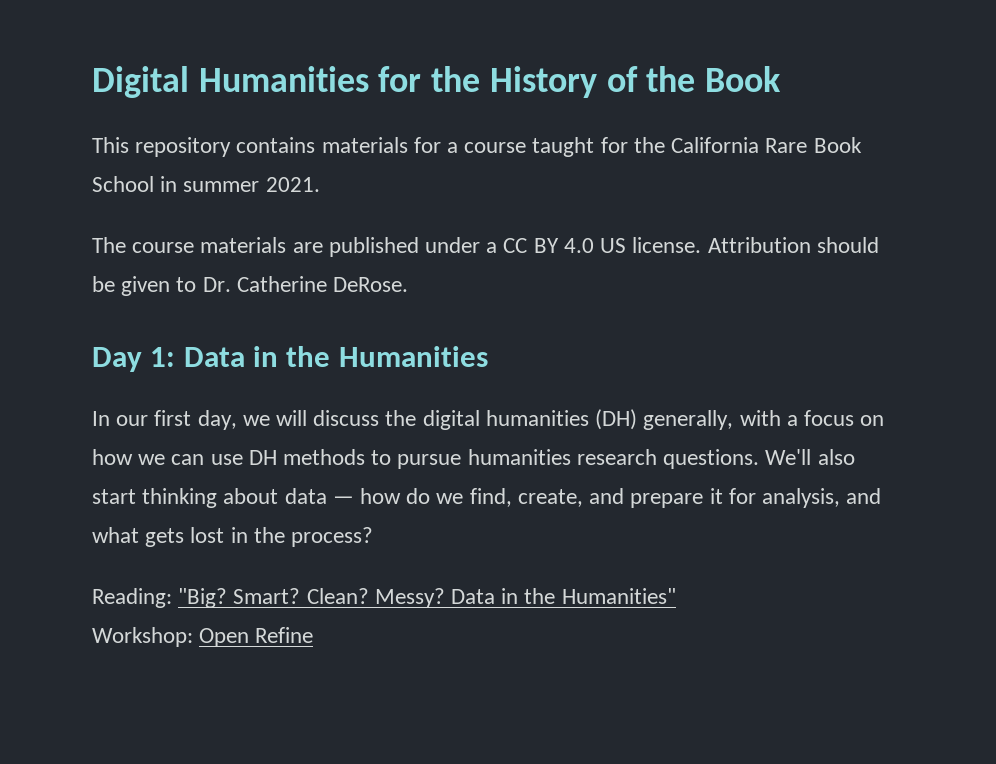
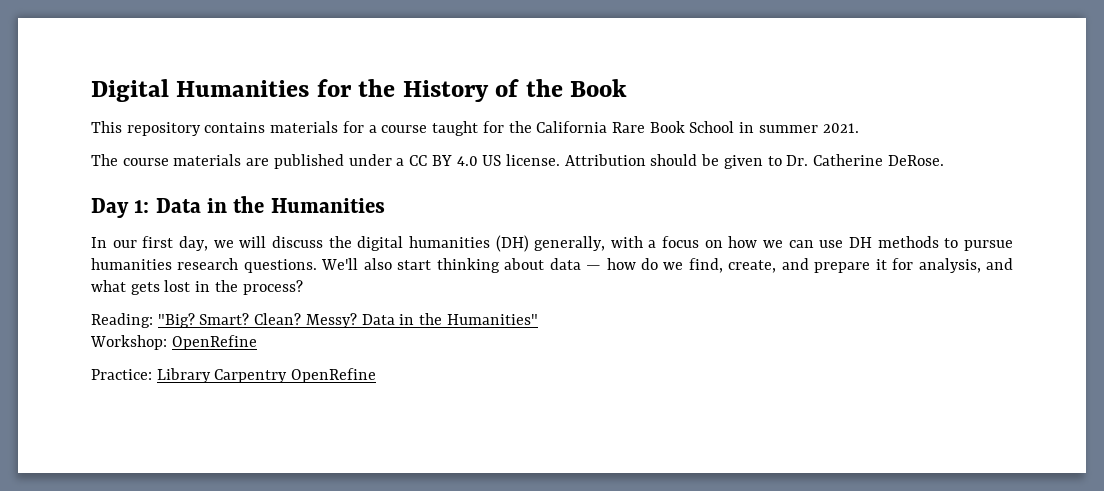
[199,627,314,647] Open Refine -> [171,335,257,350] [91,368,377,383] OpenRefine // Practice: Library Carpentry OpenRefine

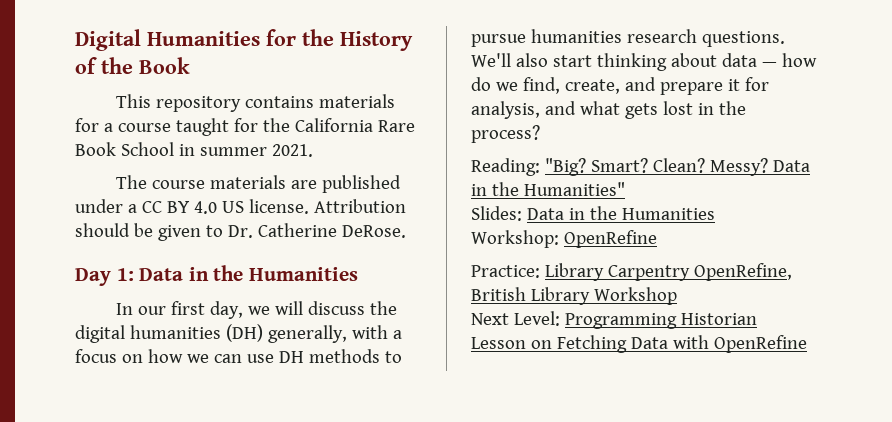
(538, 319) none -> [471,206,715,221] // Slides: Data in the Humanities
(288, 376) none -> [693,263,792,281] [471,287,677,305] [471,311,757,329] [471,335,709,353] OpenRefine, British Library Workshop // Next Level: Programming Historian Lesson on Fetching Data with

